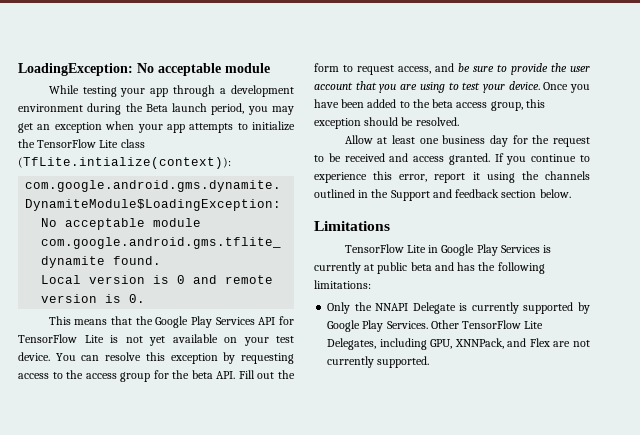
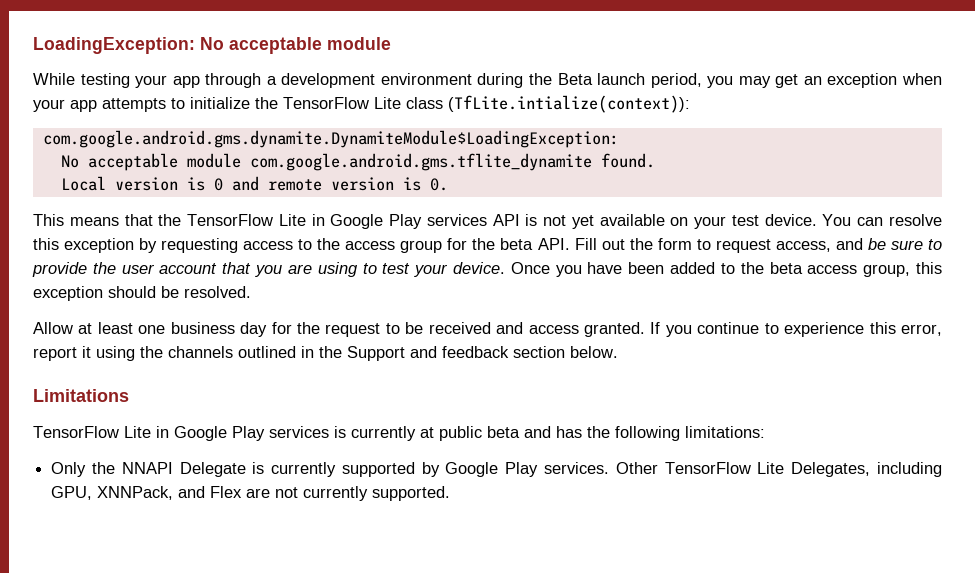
[155,316,294,328] [18,334,104,343] Google Play Services API for TensorFlow Lite -> [187,214,520,229] TensorFlow Lite in Google Play services API
[500,245,540,253] Services -> [269,426,329,438] services
[386,321,428,329] Services. -> [544,462,610,474] services.

